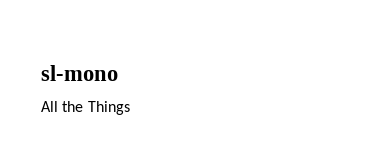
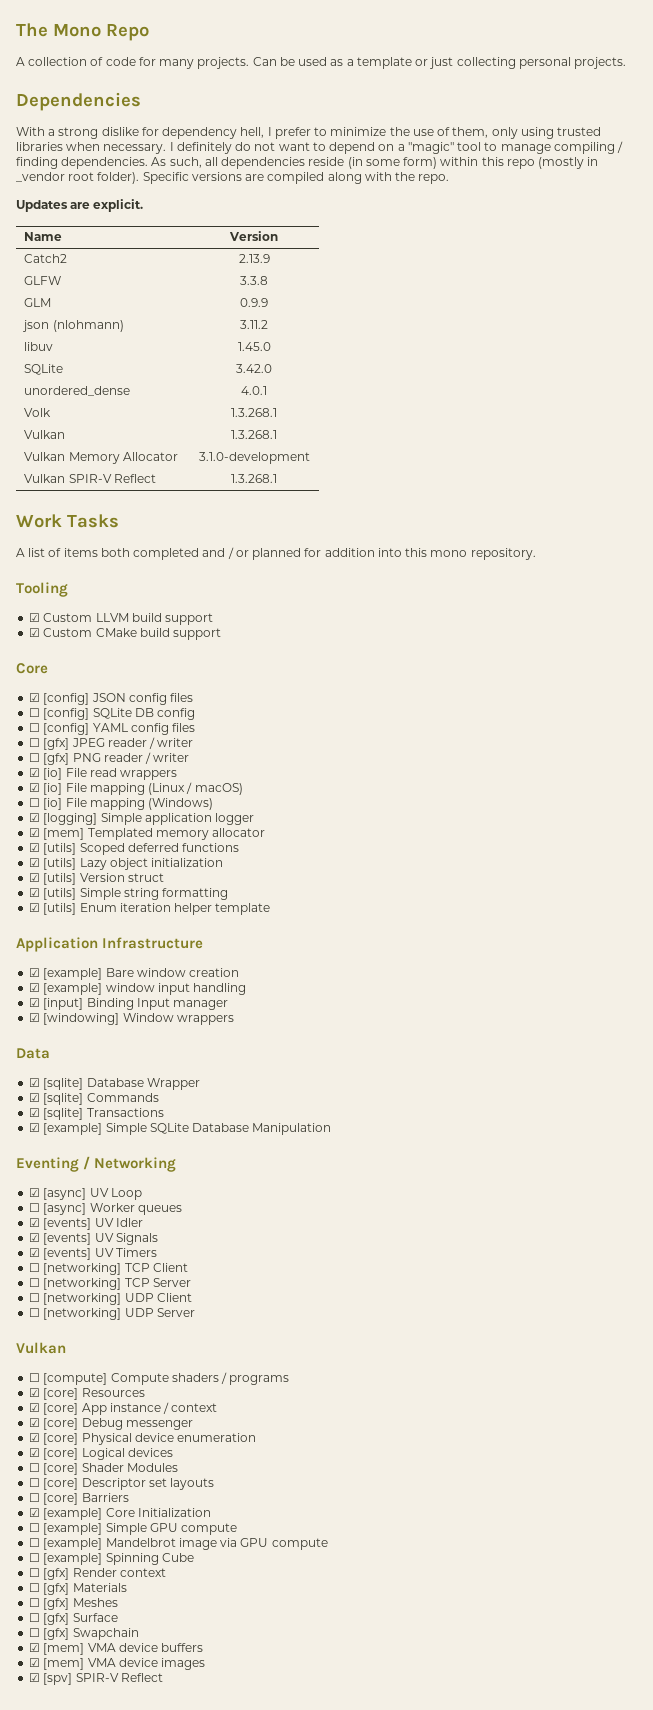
[41,65,118,81] [41,101,130,115] sl-mono // All the Things -> [16,23,149,41] [16,57,627,69] [16,92,141,111] [16,127,602,139] [16,141,624,154] [16,157,599,169] [16,172,450,184] [16,199,144,212] [24,232,63,241] [229,231,278,241] [24,254,68,263] [238,254,270,263] [24,276,62,285] [240,276,268,285] [24,298,52,307] [240,298,268,307] [22,320,124,332] [240,320,268,329] [24,342,54,351] [237,342,271,351] [24,364,64,375] [236,364,272,373] [24,386,131,396] [241,386,267,395] [24,408,52,417] [231,408,277,417] [24,430,66,439] [231,430,277,439] [24,452,178,464] [198,452,310,464] [24,474,156,483] [231,474,277,483] [16,514,119,528] [16,547,536,560] [16,582,68,597] [29,613,214,625] [29,628,222,640] [16,663,48,674] [29,693,194,705] [29,708,196,720] [29,723,196,735] [29,737,194,750] [29,752,190,765] [29,768,178,780] [29,782,243,795] [29,798,214,810] [29,813,255,825] [29,828,266,840] [29,843,240,855] [29,858,224,870] [29,873,164,885] [29,888,229,900] [29,903,271,915] [16,937,204,952] [29,968,240,980] [29,983,247,995] [29,998,229,1010] [29,1013,234,1025] [16,1048,50,1059] [29,1078,200,1090] [29,1093,159,1105] [29,1108,164,1120] [29,1123,332,1135] [16,1156,177,1172] [29,1188,142,1200] [29,1203,182,1215] [29,1218,143,1230] [29,1233,158,1245] [29,1248,157,1260] [29,1263,188,1275] [29,1278,191,1290] [29,1293,192,1305] [29,1308,195,1320] [16,1342,66,1354] [29,1372,290,1385] [29,1388,145,1400] [29,1402,218,1415] [29,1418,193,1430] [29,1433,257,1445] [29,1448,173,1460] [29,1463,178,1475] [29,1478,215,1490] [29,1493,129,1505] [29,1508,211,1520] [29,1523,238,1535] [29,1538,328,1550] [29,1553,194,1565] [29,1568,166,1580] [29,1583,127,1595] [29,1598,118,1610] [29,1613,118,1625] [29,1628,139,1640] [29,1643,204,1655] [29,1658,206,1670] [29,1673,163,1685] The Mono Repo // A collection of code for many projects. Can be used as a template or just collecting personal projects. // Dependencies // With a strong dislike for dependency hell, I prefer to minimize the use of them, only using trusted libraries when necessary. I definitely do not want to depend on a "magic" tool to manage compiling / finding dependencies. As such, all dependencies reside (in some form) within this repo (mostly in _vendor root folder). Specific versions are compiled along with the repo. // Updates are explicit. // Name | Version // Catch2 | 2.13.9 // GLFW | 3.3.8 // GLM | 0.9.9 // json (nlohmann) | 3.11.2 // libuv | 1.45.0 // SQLite | 3.42.0 // unordered_dense | 4.0.1 // Volk | 1.3.268.1 // Vulkan | 1.3.268.1 // Vulkan Memory Allocator | 3.1.0-development // Vulkan SPIR-V Reflect | 1.3.268.1 // Work Tasks // A list of items both completed and / or planned for addition into this mono repository. // Tooling // ☑ Custom LLVM build support // ☑ Custom CMake build support // Core // ☑ [config] JSON config files // ☐ [config] SQLite DB config // ☐ [config] YAML config files // ☐ [gfx] JPEG reader / writer // ☐ [gfx] PNG reader / writer // ☑ [io] File read wrappers // ☑ [io] File mapping (Linux / macOS) // ☐ [io] File mapping (Windows) // ☑ [logging] Simple application logger // ☑ [mem] Templated memory allocator // ☑ [utils] Scoped deferred functions // ☑ [utils] Lazy object initialization // ☑ [utils] Version struct // ☑ [utils] Simple string formatting // ☑ [utils] Enum iteration helper template // Application Infrastructure // ☑ [example] Bare window creation // ☑ [example] window input handling // ☑ [input] Binding Input manager // ☑ [windowing] Window wrappers // Data // ☑ [sqlite] Database Wrapper // ☑ [sqlite] Commands // ☑ [sqlite] Transactions // ☑ [example] Simple SQLite Database Manipulation // Eventing / Networking // ☑ [async] UV Loop // ☐ [async] Worker queues // ☑ [events] UV Idler // ☑ [events] UV Signals // ☑ [events] UV Timers // ☐ [networking] TCP Client // ☐ [networking] TCP Server // ☐ [networking] UDP Client // ☐ [networking] UDP Server // Vulkan // ☐ [compute] Compute shaders / programs // ☑ [core] Resources // ☑ [core] App instance / context // ☑ [core] Debug messenger // ☑ [core] Physical device enumeration // ☑ [core] Logical devices // ☐ [core] Shader Modules // ☐ [core] Descriptor set layouts // ☐ [core] Barriers // ☑ [example] Core Initialization // ☐ [example] Simple GPU compute // ☐ [example] Mandelbrot image via GPU compute // ☐ [example] Spinning Cube // ☐ [gfx] Render context // ☐ [gfx] Materials // ☐ [gfx] Meshes // ☐ [gfx] Surface // ☐ [gfx] Swapchain // ☑ [mem] VMA device buffers // ☑ [mem] VMA device images // ☑ [spv] SPIR-V Reflect

